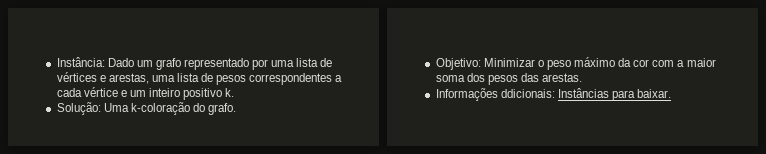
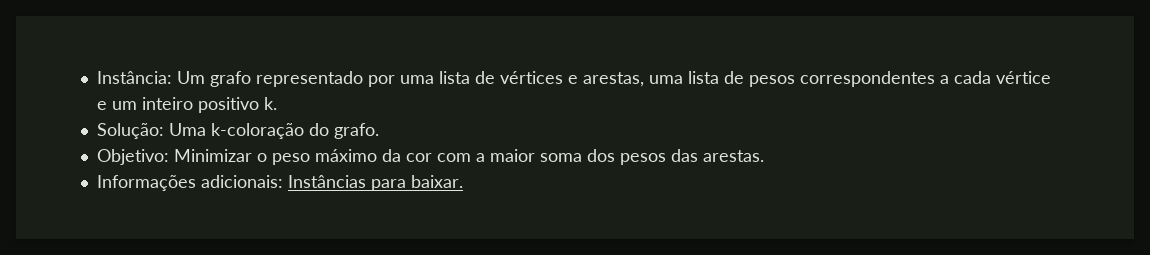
[107,58,153,67] Dado um -> [176,71,205,84] Um
[500,89,555,98] ddicionais: -> [200,175,283,188] adicionais:

